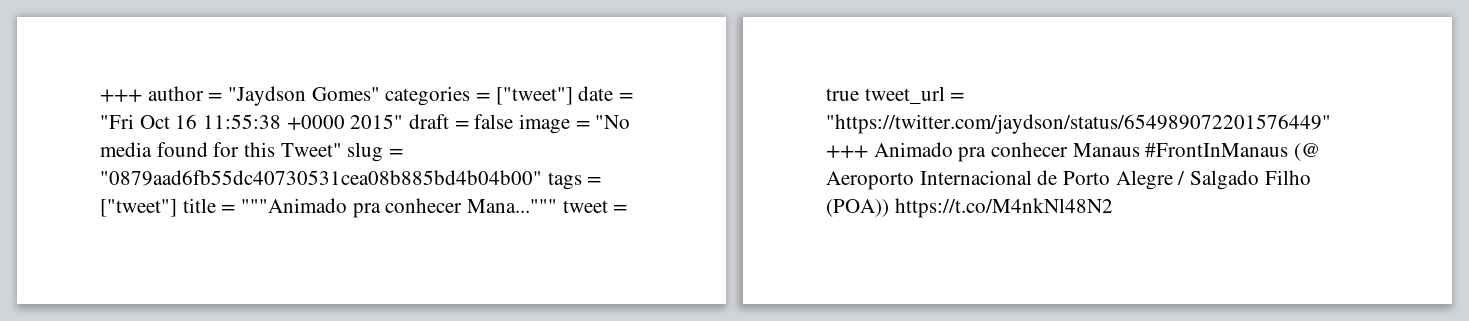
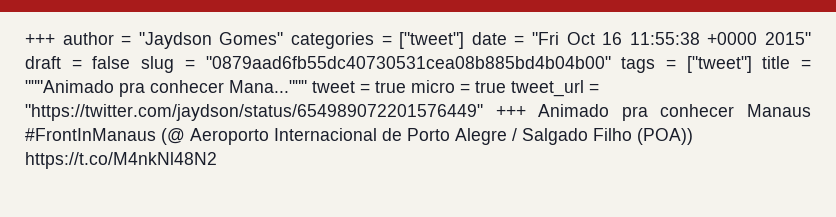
[519,114,631,134] [100,142,342,157] image = "No media found for this Tweet" -> (131, 62) none
(859, 94) none -> [411,80,506,93] micro = true

